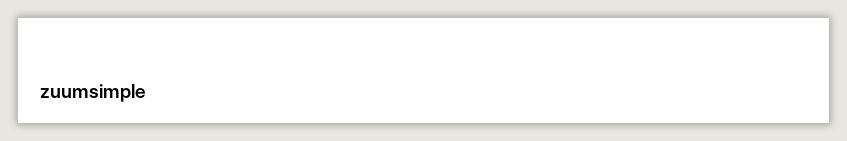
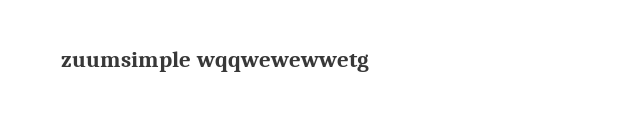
(146, 93) none -> [196,54,370,72] wqqwewewwetg

